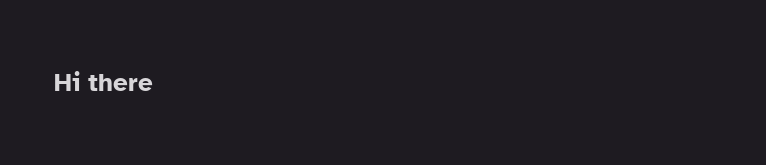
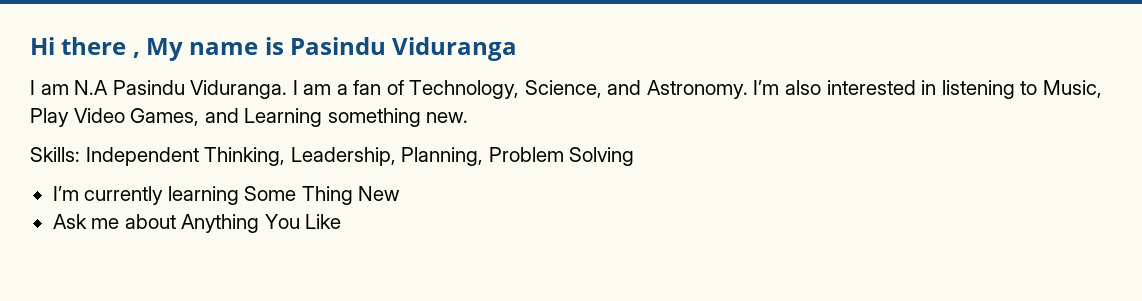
(153, 82) none -> [132,37,518,61] [30,80,1102,99] [30,108,469,127] [30,147,635,166] [52,186,401,205] [52,214,342,233] , My name is Pasindu Viduranga // I am N.A Pasindu Viduranga. I am a fan of Technology, Science, and Astronomy. I’m also interested in listening to Music, Play Video Games, and Learning something new. // Skills: Independent Thinking, Leadership, Planning, Problem Solving // I’m currently learning Some Thing New // Ask me about Anything You Like

